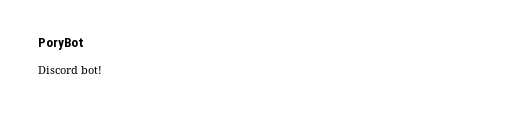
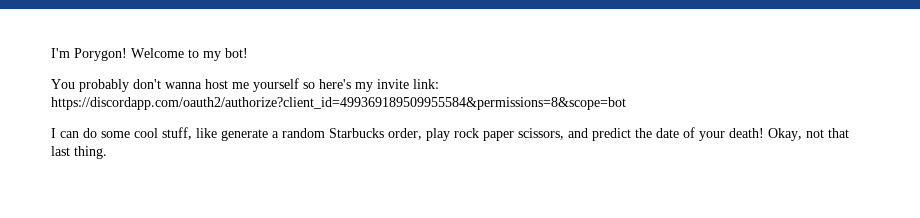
[38,38,84,50] [38,66,102,74] PoryBot // Discord bot! -> [51,48,248,61] [51,78,439,92] [51,97,626,110] [51,127,849,141] [51,146,107,159] I'm Porygon! Welcome to my bot! // You probably don't wanna host me yourself so here's my invite link: https://discordapp.com/oauth2/authorize?client_id=499369189509955584&permissions=8&scope=bot // I can do some cool stuff, like generate a random Starbucks order, play rock paper scissors, and predict the date of your death! Okay, not that last thing.

